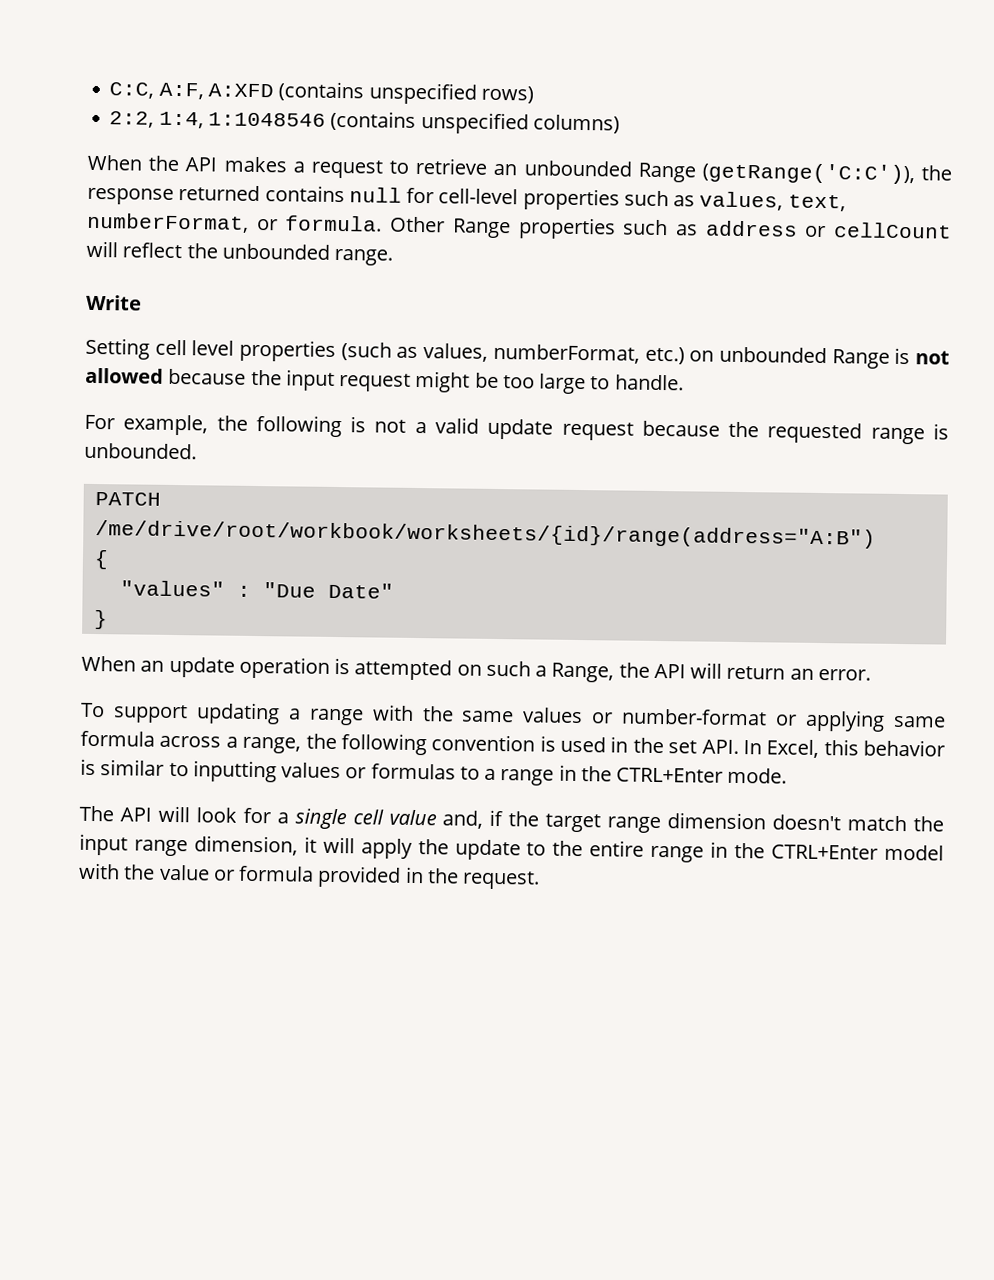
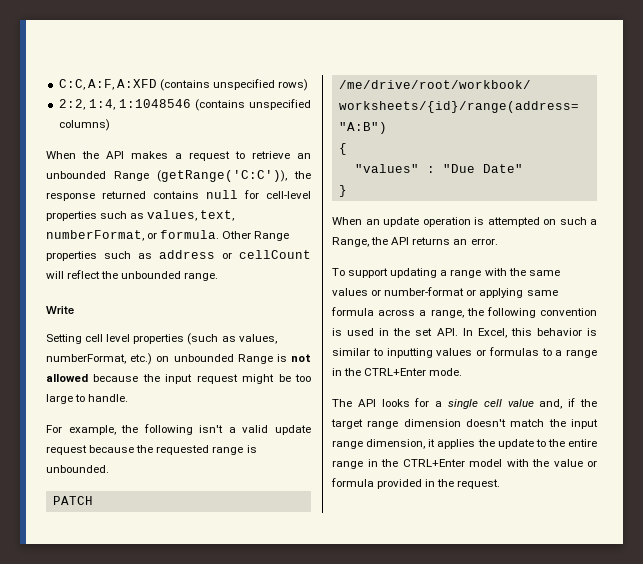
[350,416,407,433] is not -> [199,425,224,433] isn't
[690,662,786,680] will return -> [412,237,451,245] returns
[157,805,237,823] will look -> [381,399,410,407] looks
[322,836,413,859] will apply -> [437,439,476,449] applies

